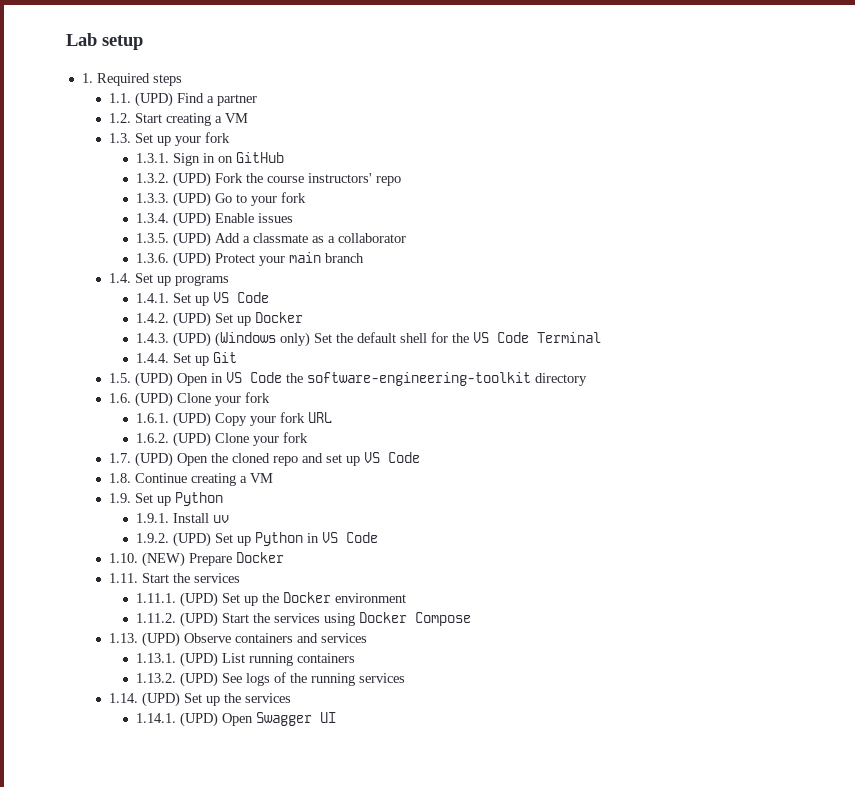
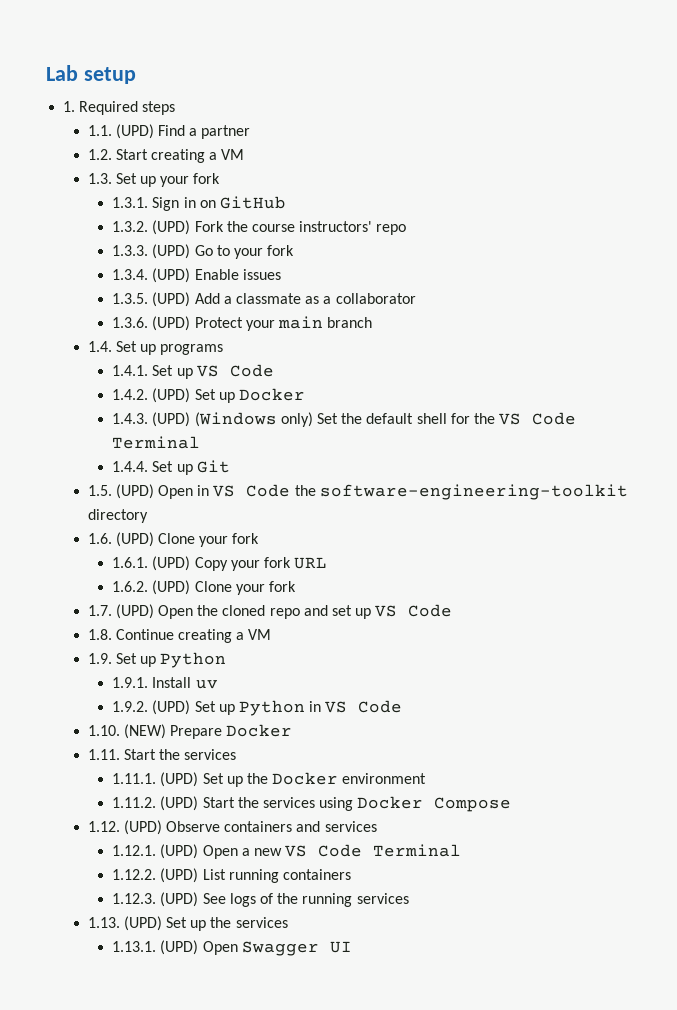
[108,633,138,643] 1.13. -> [87,821,120,832] 1.12.
[135,653,176,663] 1.13.1. -> [112,844,462,859] [112,869,157,880] 1.12.1. (UPD) Open a new VS Code Terminal // 1.12.2.
[135,673,176,683] 1.13.2. -> [112,893,157,904] 1.12.3.
[108,693,138,703] 1.14. -> [87,917,120,928] 1.13.
[135,713,176,723] 1.14.1. -> [112,941,157,952] 1.13.1.

